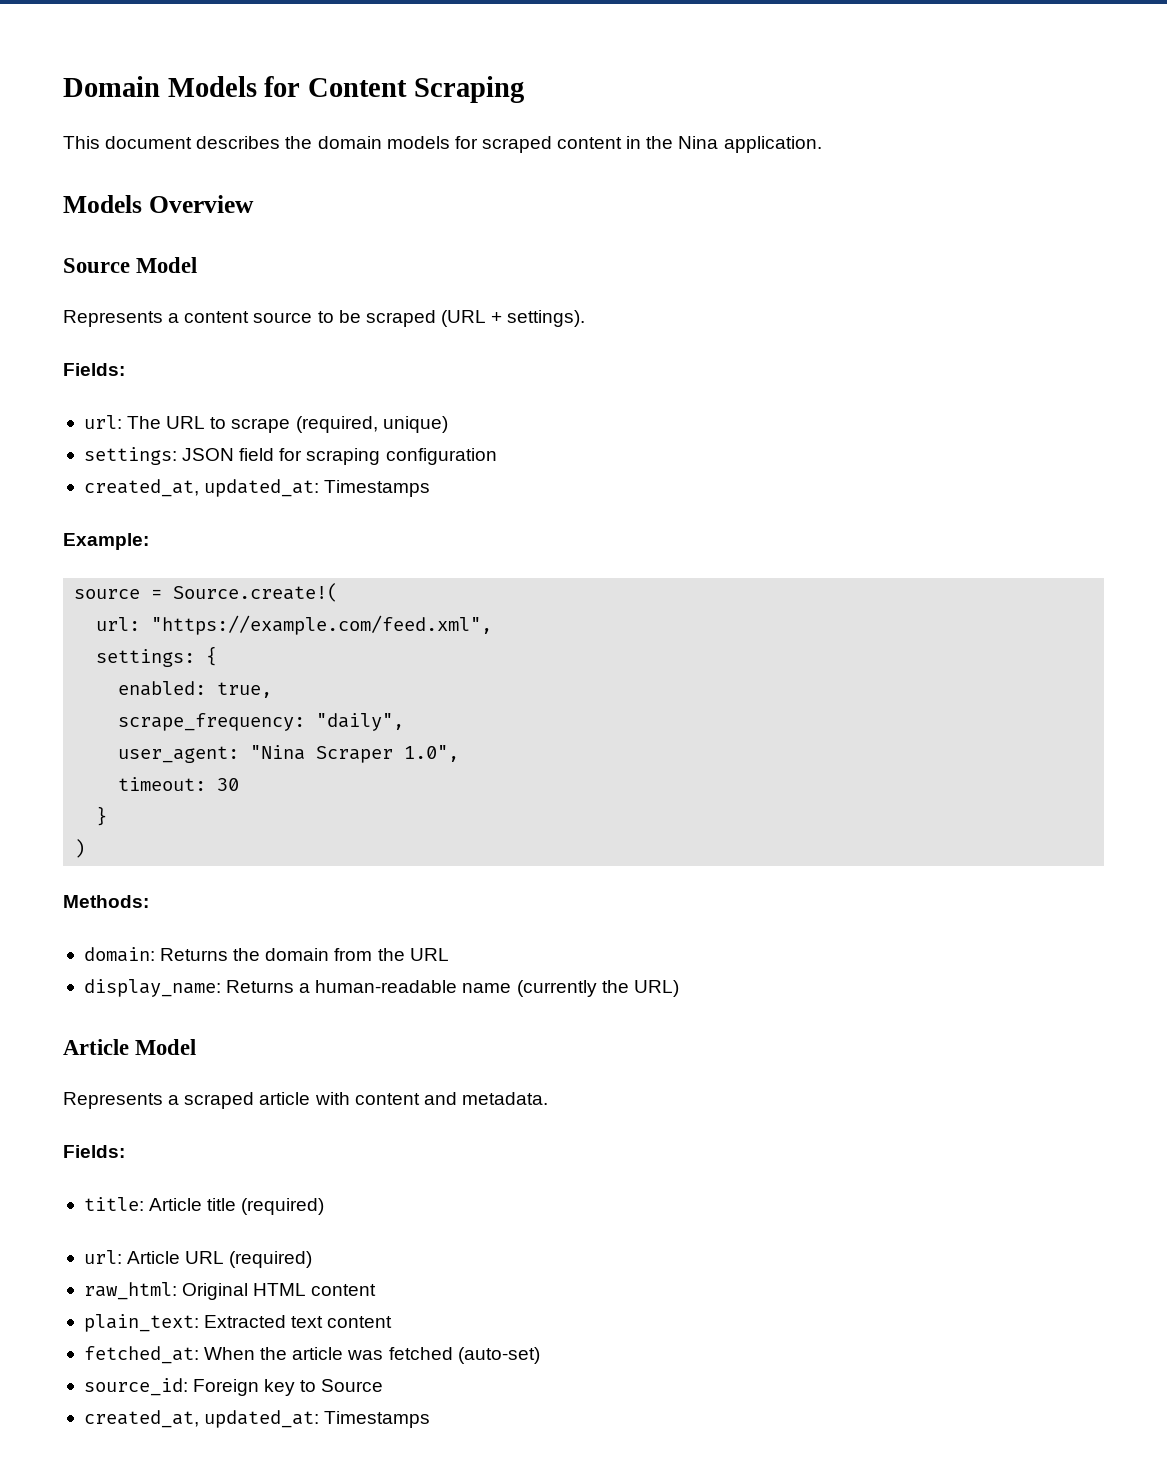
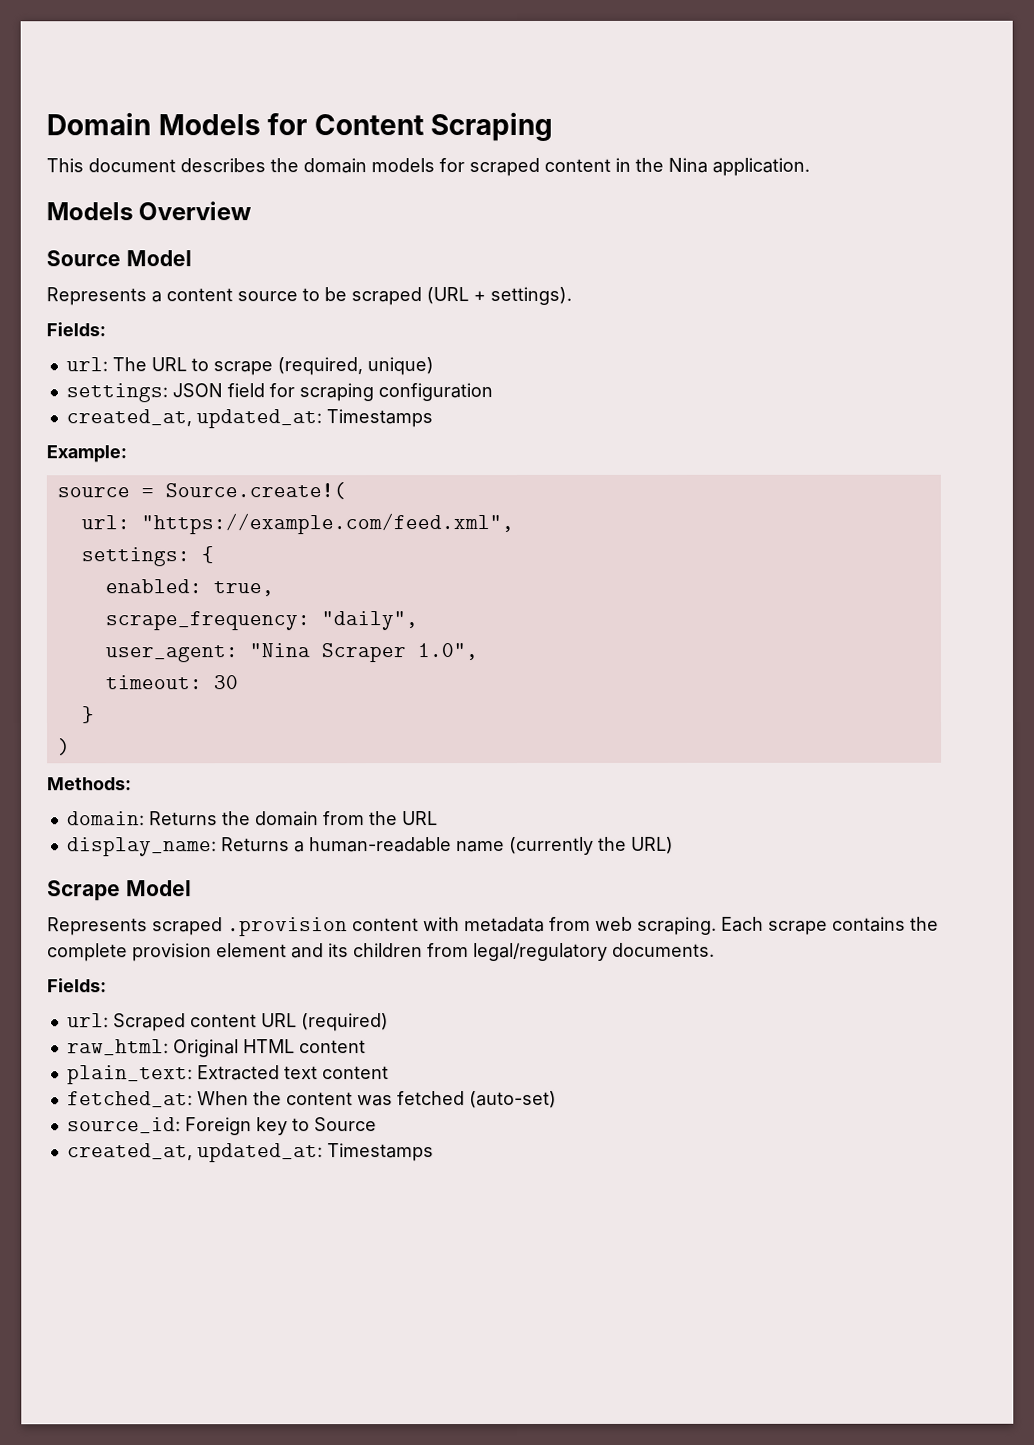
[63,1039,197,1055] [63,1092,548,1109] [63,1145,125,1158] [83,1197,325,1215] [83,1250,181,1264] Article Model // Represents a scraped article with content and metadata. // Fields: // title: Article title (required) // url: Article -> [47,880,192,902] [47,916,939,937] [47,942,715,962] [47,978,107,993] [66,1013,257,1032] Scrape Model // Represents scraped .provision content with metadata from web scraping. Each scrape contains the complete provision element and its children from legal/regulatory documents. // Fields: // url: Scraped content
[292,1347,344,1360] article -> [285,1092,353,1106] content

